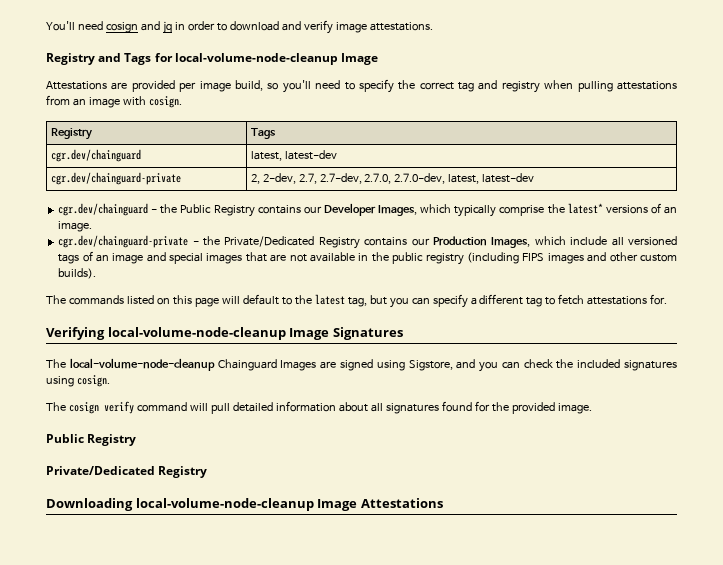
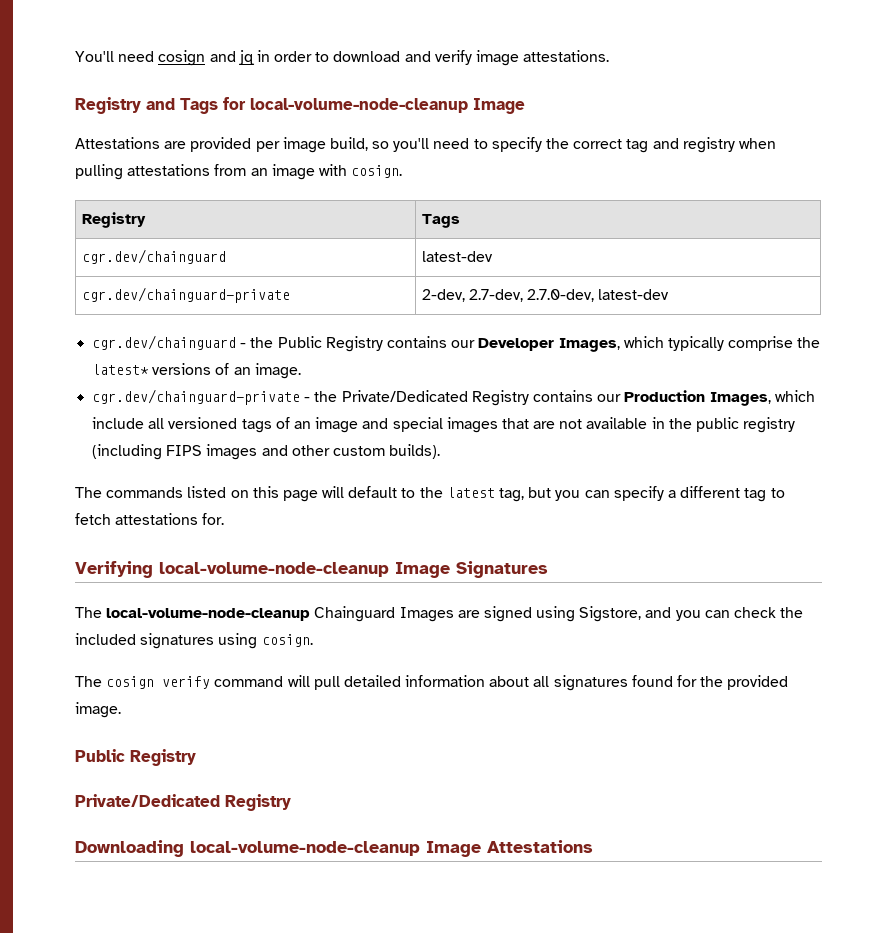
[250,151,282,161] latest, -> (226, 256) none
[250,173,480,184] 2, 2-dev, 2.7, 2.7-dev, 2.7.0, 2.7.0-dev, latest, -> [421,289,595,302] 2-dev, 2.7-dev, 2.7.0-dev,

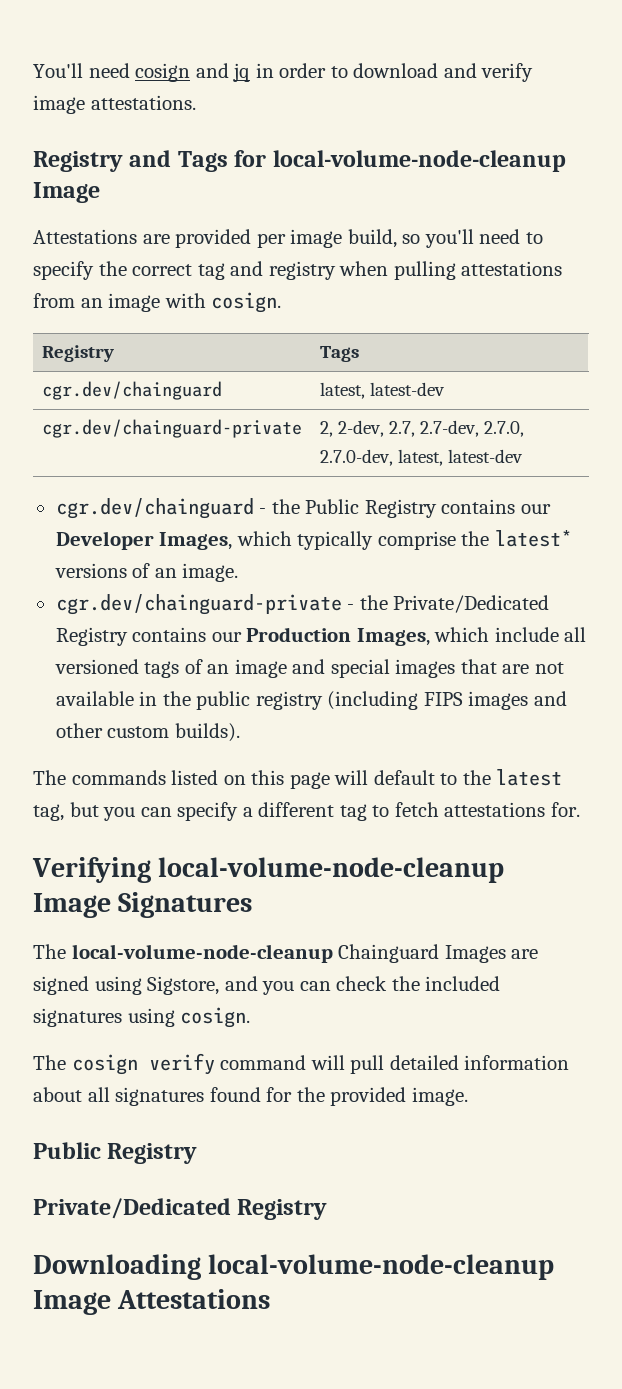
(226, 256) none -> [320,382,366,399] latest,
[421,289,595,302] 2-dev, 2.7-dev, 2.7.0-dev, -> [320,420,525,437] [320,449,444,466] 2, 2-dev, 2.7, 2.7-dev, 2.7.0, 2.7.0-dev, latest,

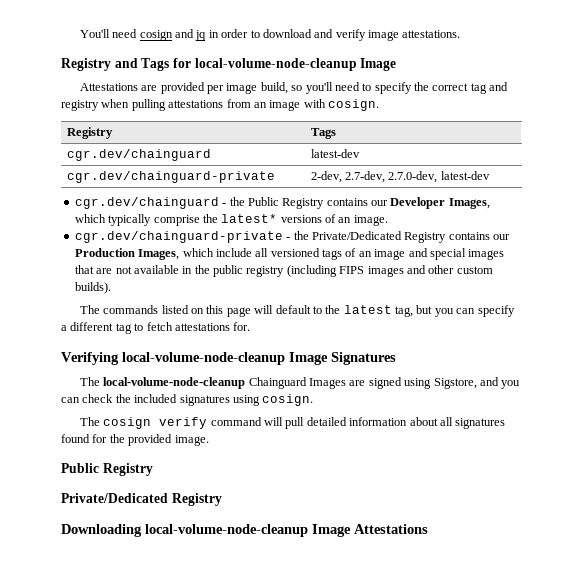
[320,382,366,399] latest, -> (211, 155) none
[320,420,525,437] [320,449,444,466] 2, 2-dev, 2.7, 2.7-dev, 2.7.0, 2.7.0-dev, latest, -> [310,171,438,183] 2-dev, 2.7-dev, 2.7.0-dev,

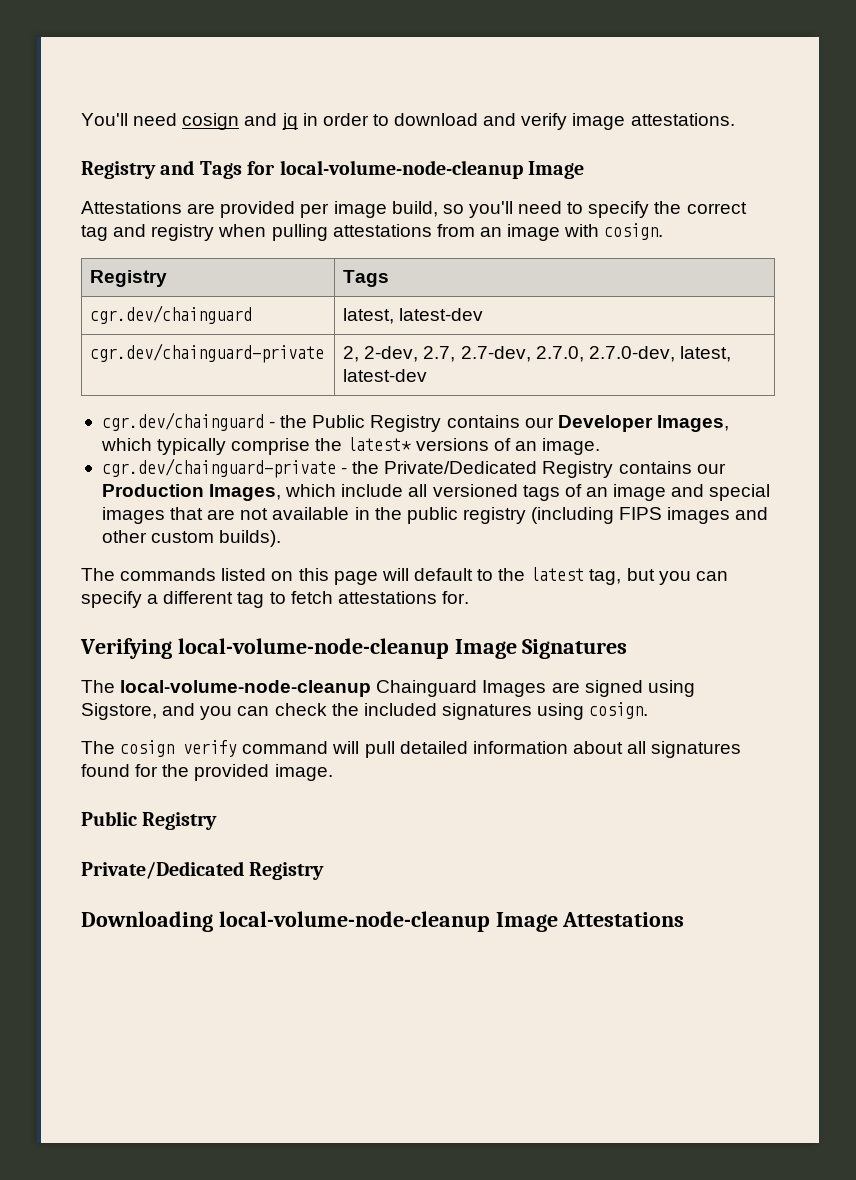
(211, 155) none -> [343,308,395,324] latest,
[310,171,438,183] 2-dev, 2.7-dev, 2.7.0-dev, -> [343,346,731,362] 2, 2-dev, 2.7, 2.7-dev, 2.7.0, 2.7.0-dev, latest,

